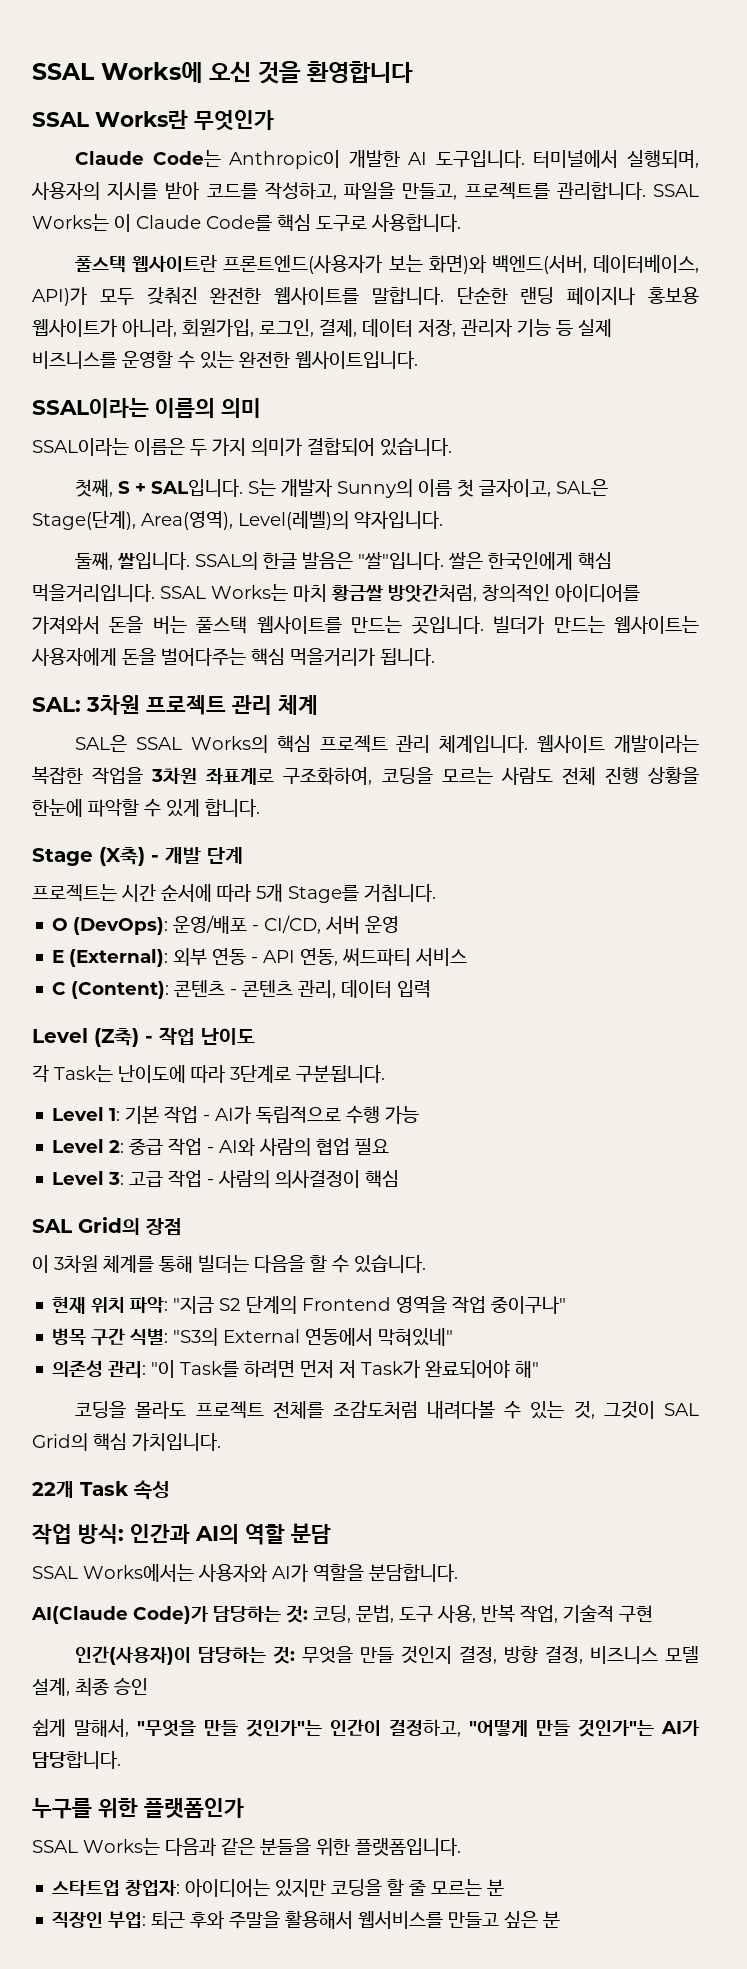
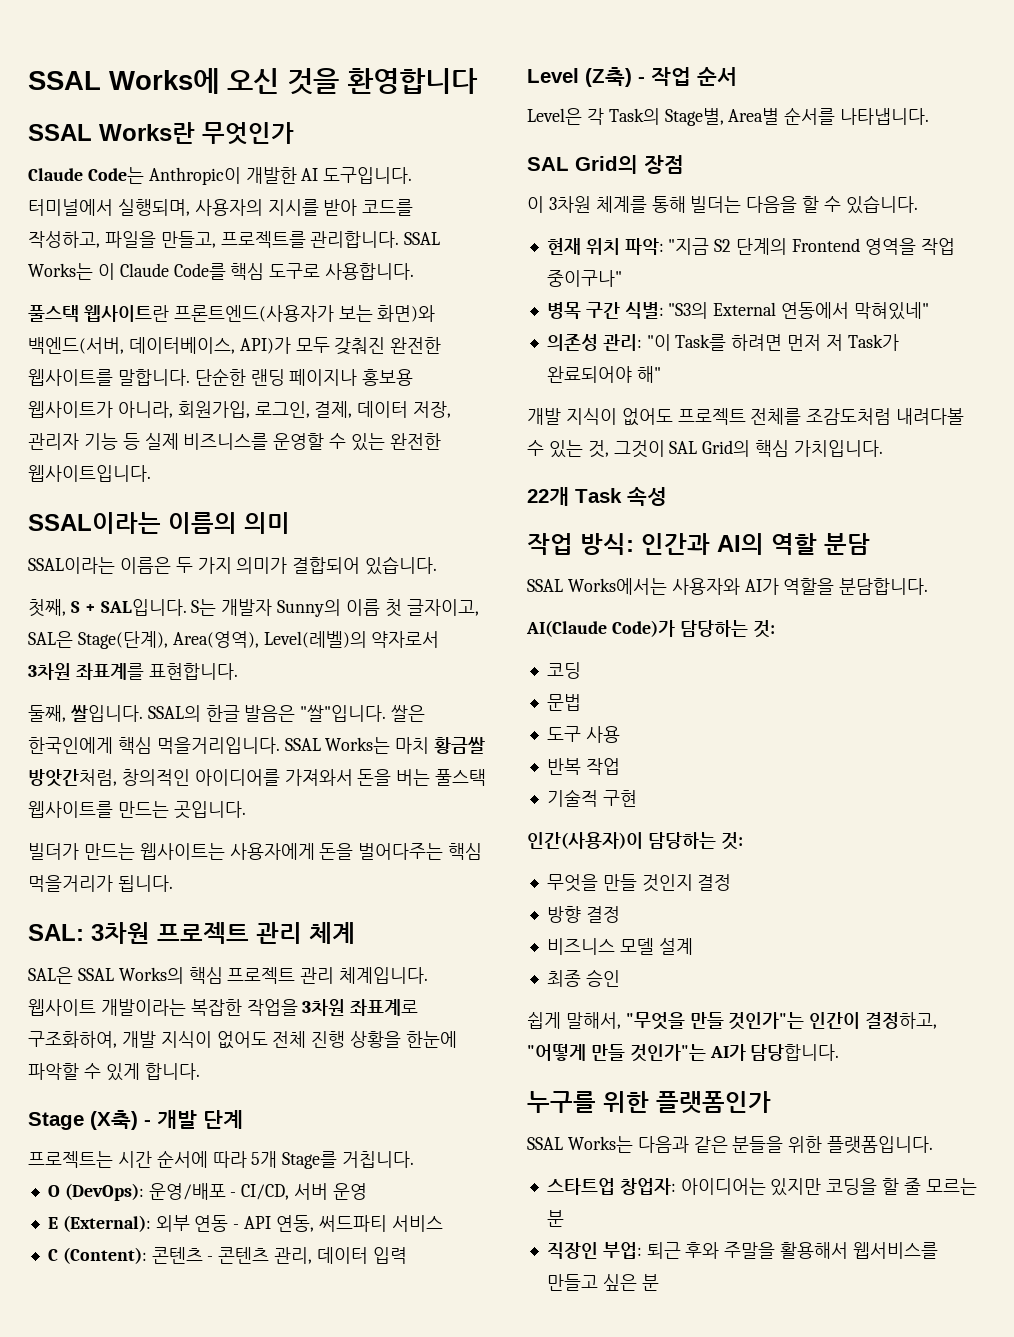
[354,511,443,529] 약자입니다. -> [371,631,440,648] [28,663,238,680] 약자로서 3차원 좌표계를 표현합니다.
(484, 625) none -> (246, 810) //
[381,767,553,785] 코딩을 모르는 사람도 -> [121,1031,268,1049] 개발 지식이 없어도
[201,1028,255,1045] [32,1065,385,1083] [52,1106,420,1124] [52,1138,390,1156] [52,1170,400,1188] 난이도 // 각 Task는 난이도에 따라 3단계로 구분됩니다. // Level 1: 기본 작업 - AI가 독립적으로 수행 가능 // Level 2: 중급 작업 - AI와 사람의 협업 필요 // Level 3: 고급 작업 - 사람의 의사결정이 핵심 -> [697,67,737,86] [527,107,930,126] 순서 // Level은 각 Task의 Stage별, Area별 순서를 나타냅니다.
[75,1401,187,1419] 코딩을 몰라도 -> [527,408,673,426] 개발 지식이 없어도
[313,1604,558,1623] 코딩, 문법, 도구 사용, 반복 작업, -> [546,662,581,679] [546,694,581,711] [546,726,620,743] [546,758,620,775] // 코딩 // 문법 // 도구 사용 // 반복 작업 //
(296, 1655) none -> (743, 841) //
[459,1646,584,1664] 결정, 방향 결정, -> [697,874,732,891] [546,906,620,923] 결정 // 방향 결정 //
[32,1678,70,1696] 설계, -> [658,938,693,955] 설계 //

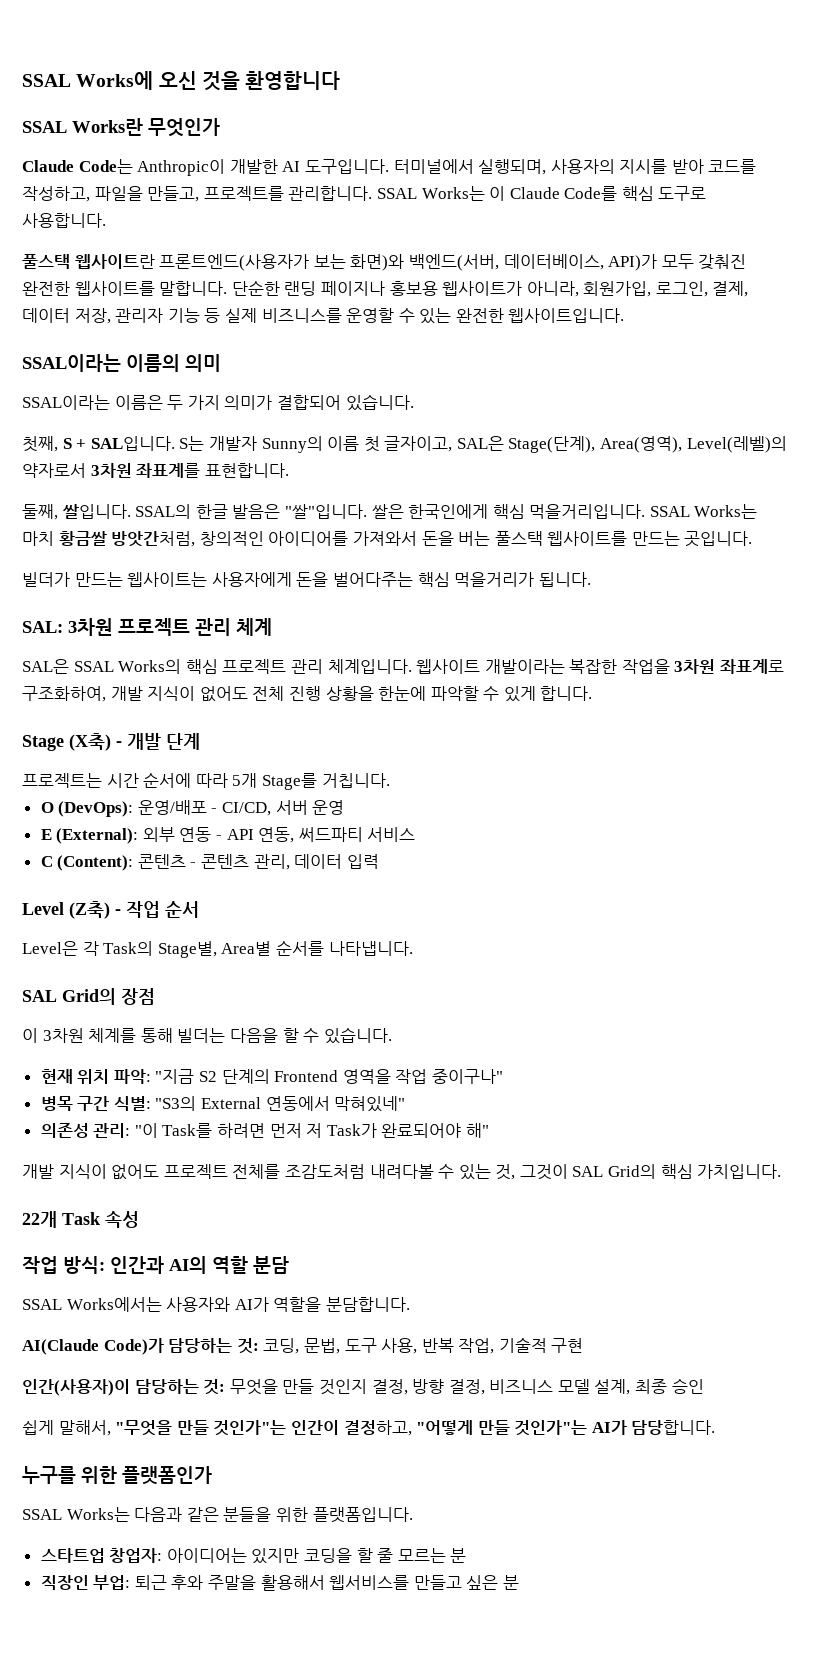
[546,662,581,679] [546,694,581,711] [546,726,620,743] [546,758,620,775] // 코딩 // 문법 // 도구 사용 // 반복 작업 // -> [263,1338,495,1354] 코딩, 문법, 도구 사용, 반복 작업,
(743, 841) // -> (226, 1387) none
[697,874,732,891] [546,906,620,923] 결정 // 방향 결정 // -> [371,1379,485,1395] 결정, 방향 결정,
[658,938,693,955] 설계 // -> [594,1379,631,1395] 설계,

